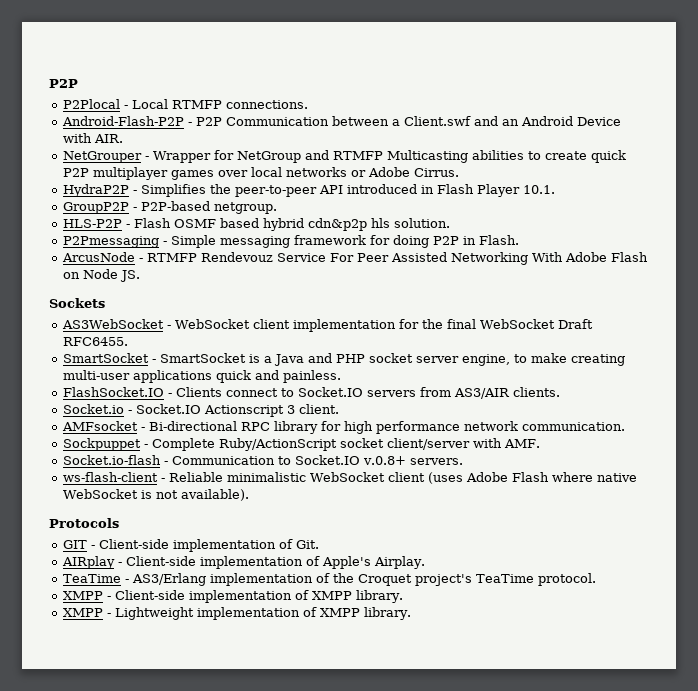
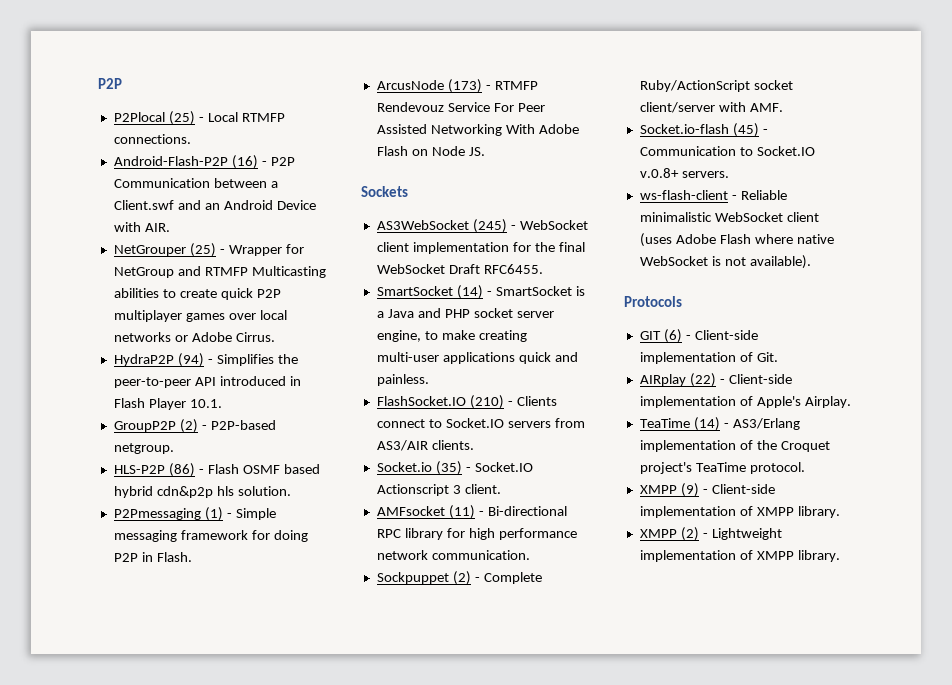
(120, 104) none -> [168,111,195,125] (25)
(184, 121) none -> [231,155,258,169] (16)
(142, 157) none -> [189,243,216,257] (25)
(129, 190) none -> [177,353,204,367] (94)
(129, 208) none -> [179,419,198,433] (2)
(122, 223) none -> [168,463,195,477] (86)
(159, 242) none -> [204,507,223,521] (1)
(135, 257) none -> [447,79,482,93] (173)
(164, 324) none -> [472,219,507,233] (245)
(149, 358) none -> [456,285,483,299] (14)
(164, 392) none -> [469,395,504,409] (210)
(124, 409) none -> [435,461,462,475] (35)
(138, 426) none -> [448,505,475,519] (11)
(141, 444) none -> [452,571,471,585] (2)
(161, 460) none -> [732,123,759,137] (45)
(87, 544) none -> [663,329,682,343] (6)
(115, 562) none -> [689,373,716,387] (22)
(121, 578) none -> [693,417,720,431] (14)
(103, 595) none -> [680,483,699,497] (9)
(103, 612) none -> [680,527,699,541] (2)

